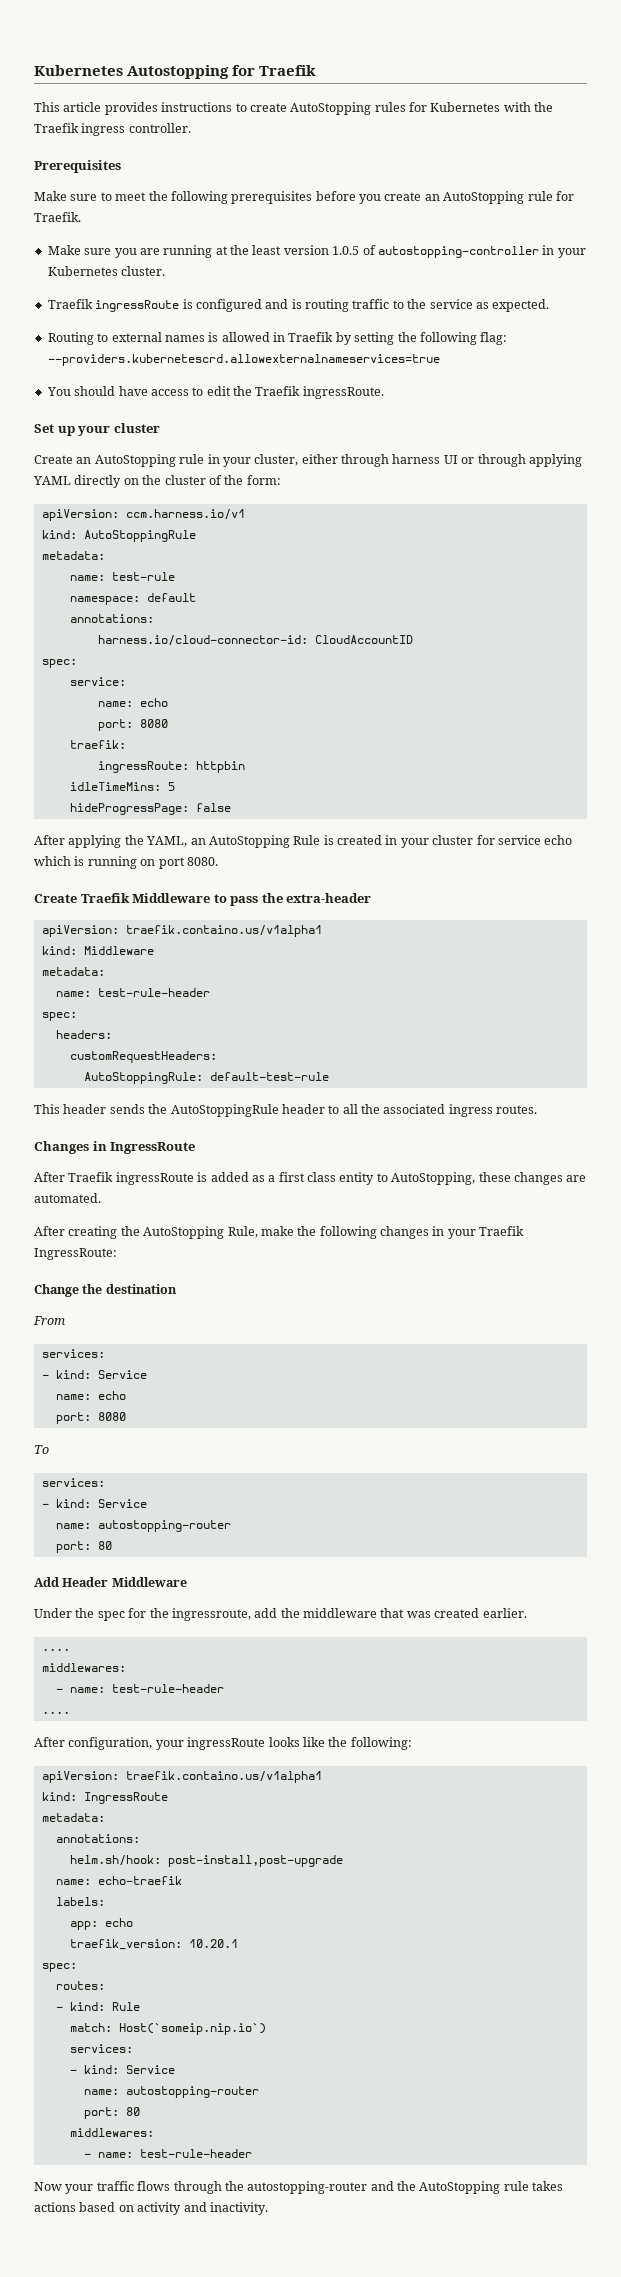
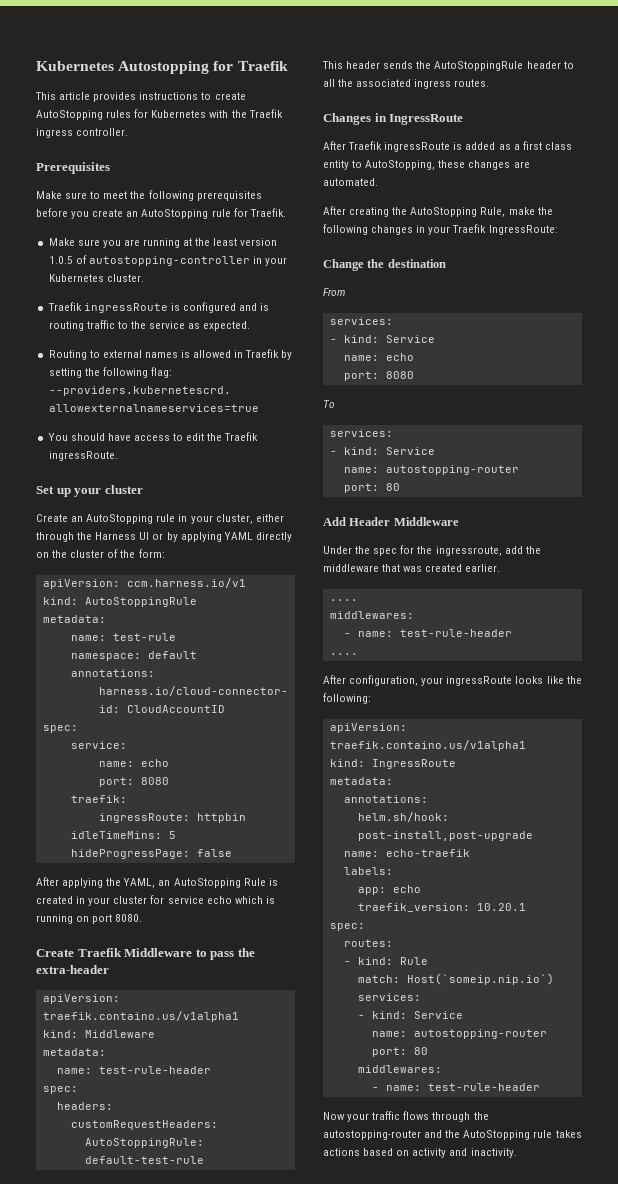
[392,454,441,464] harness -> [77,532,137,540] the Harness
[477,454,526,467] through -> [166,532,178,542] by

